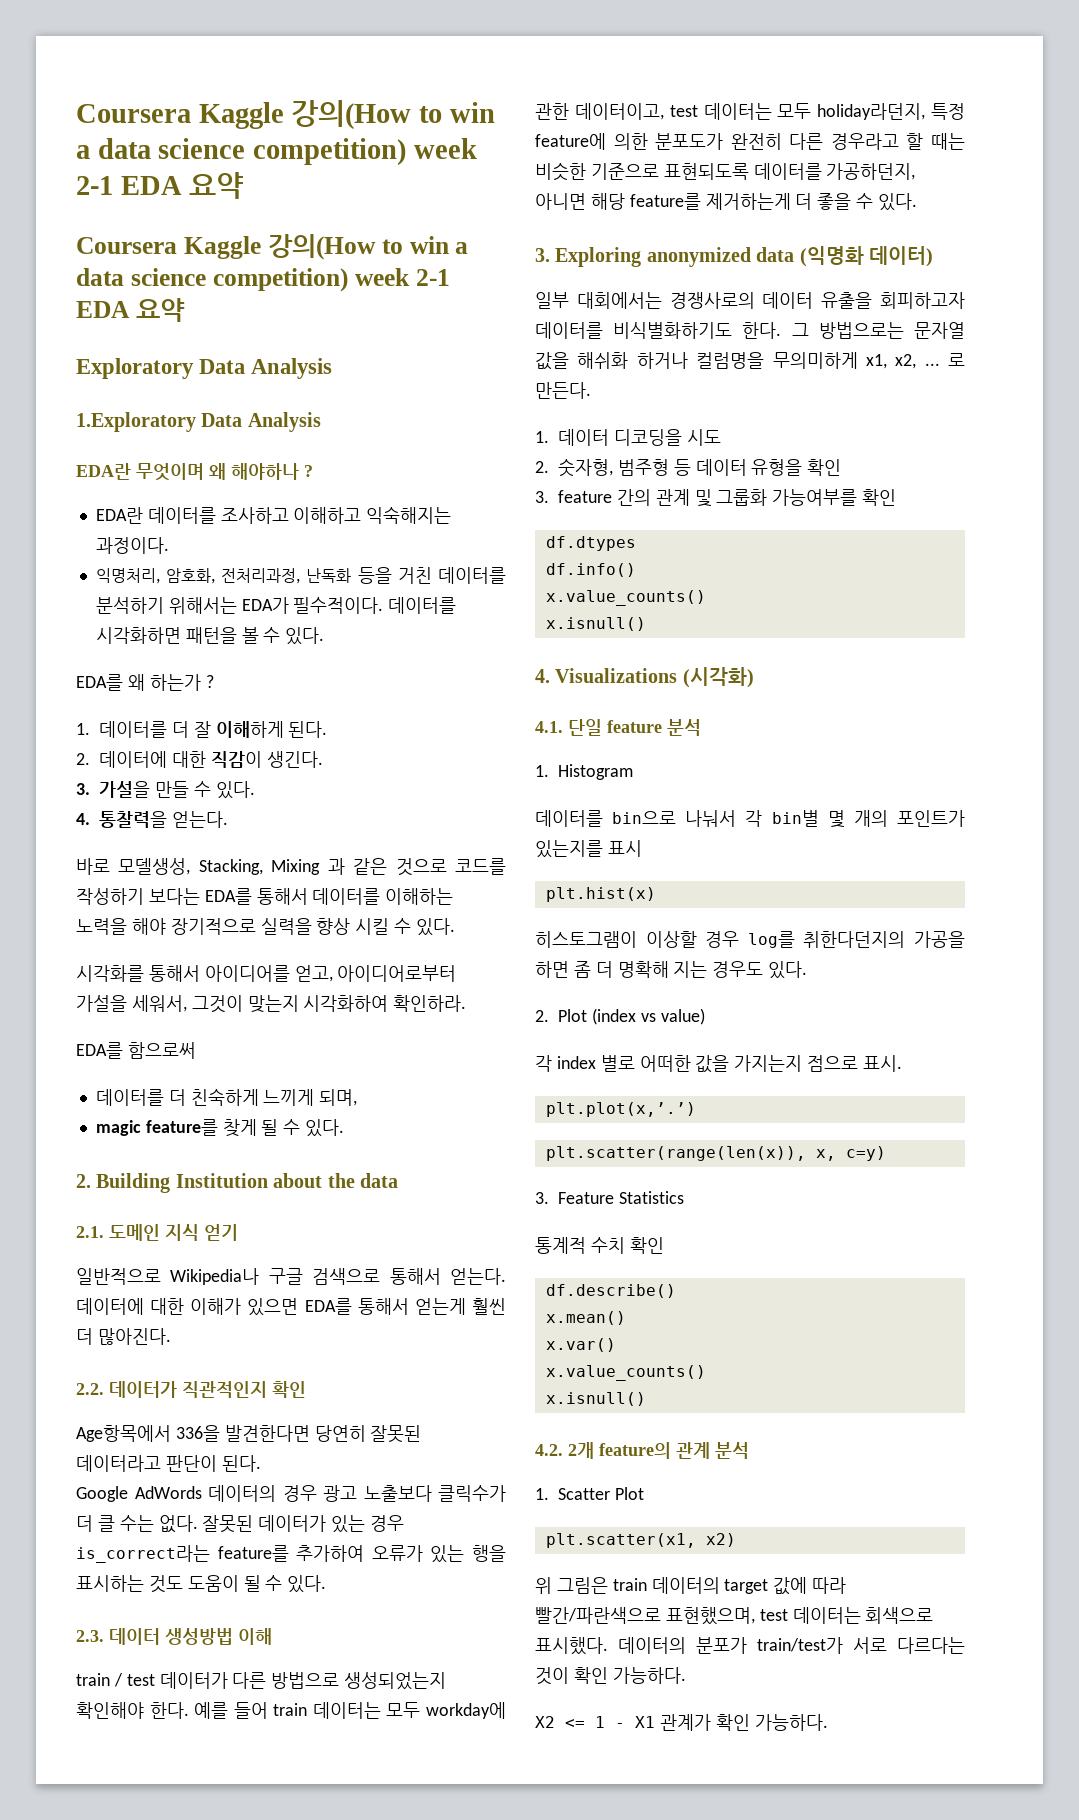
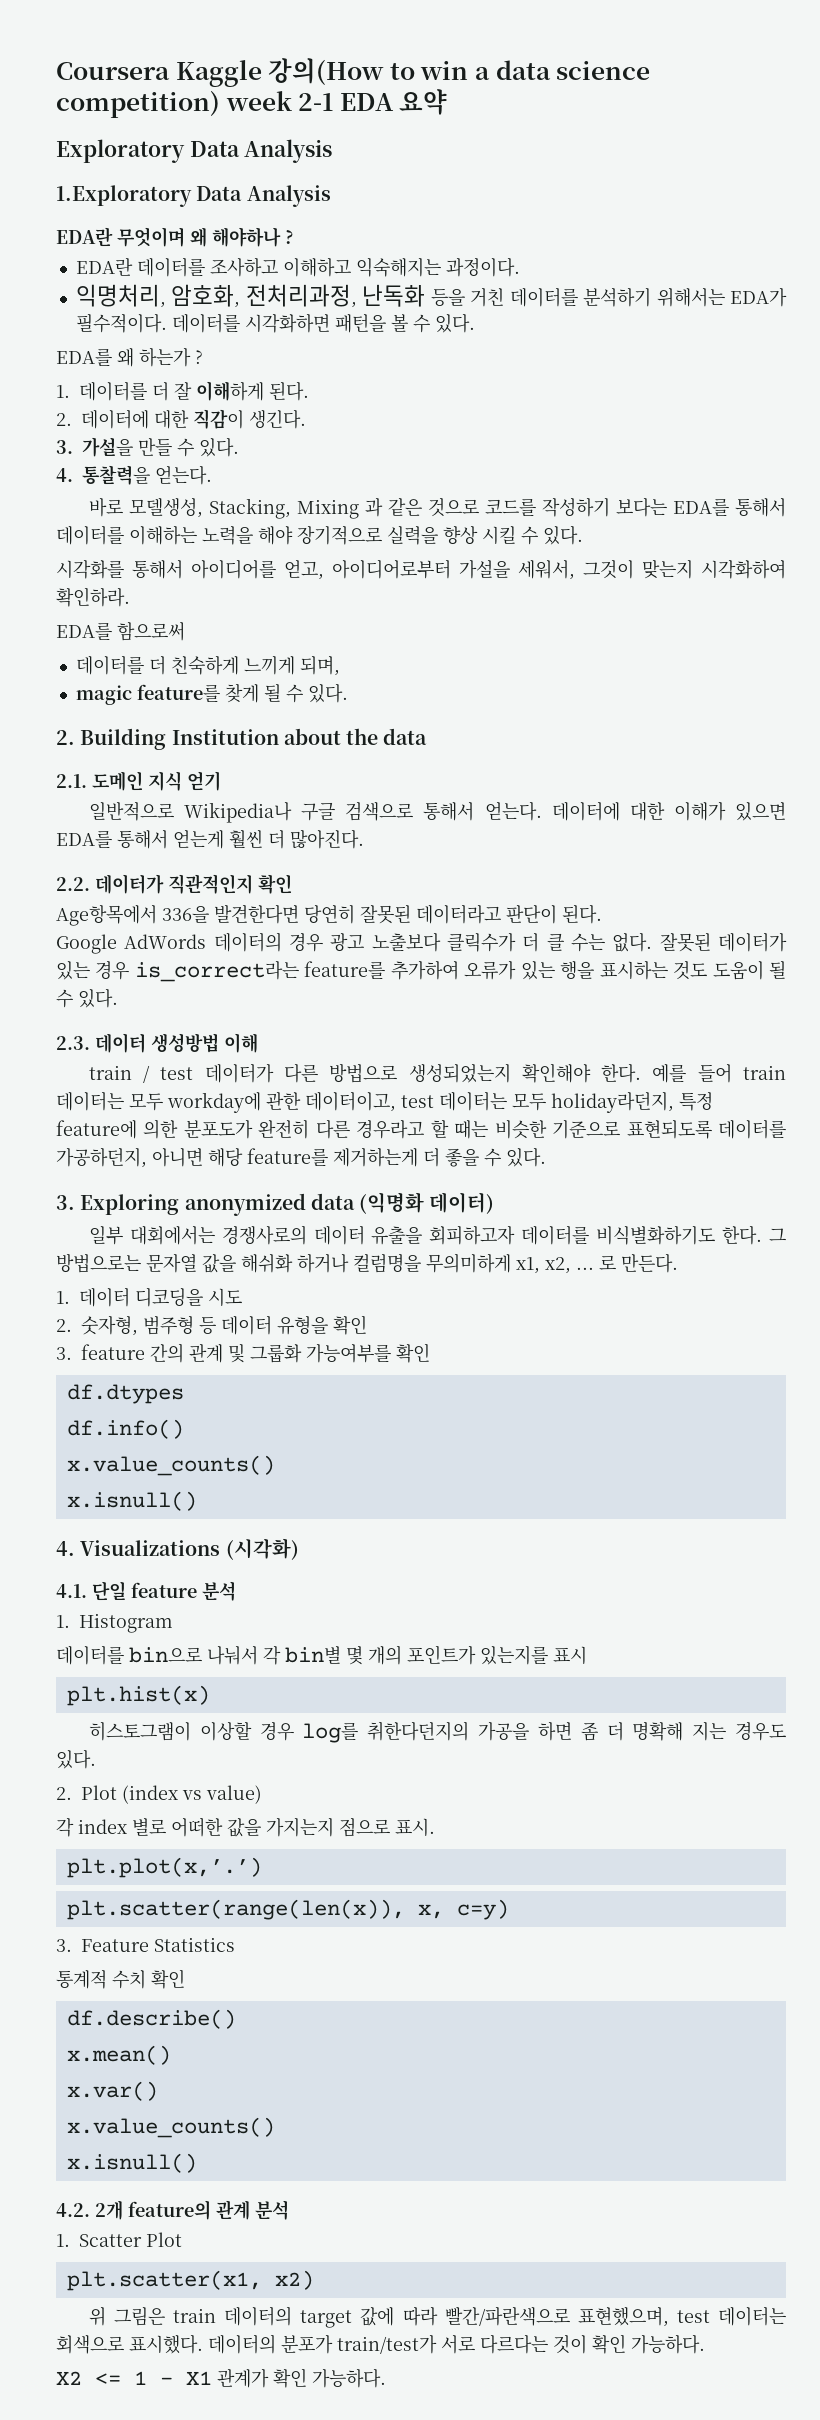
[76,234,469,260] [76,268,450,292] [76,298,185,322] // Coursera Kaggle 강의(How to win a data science competition) week 2-1 EDA 요약 -> (448, 102) none

